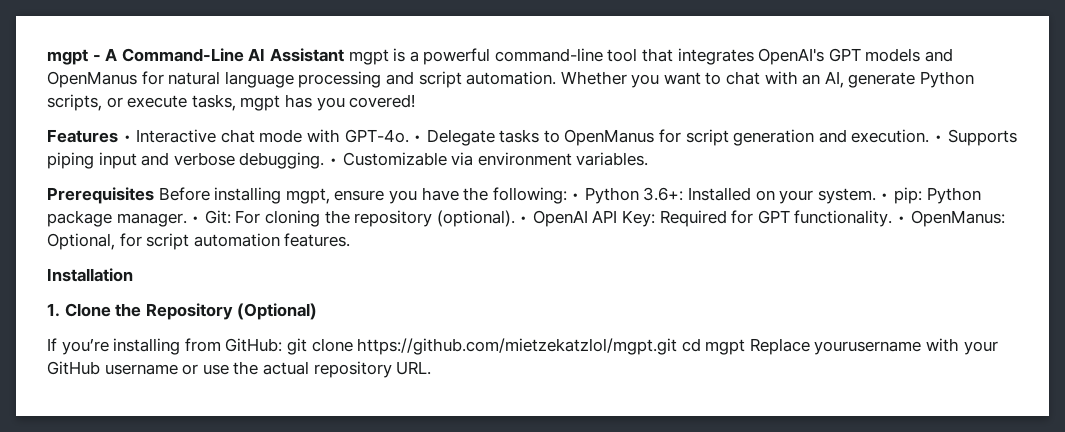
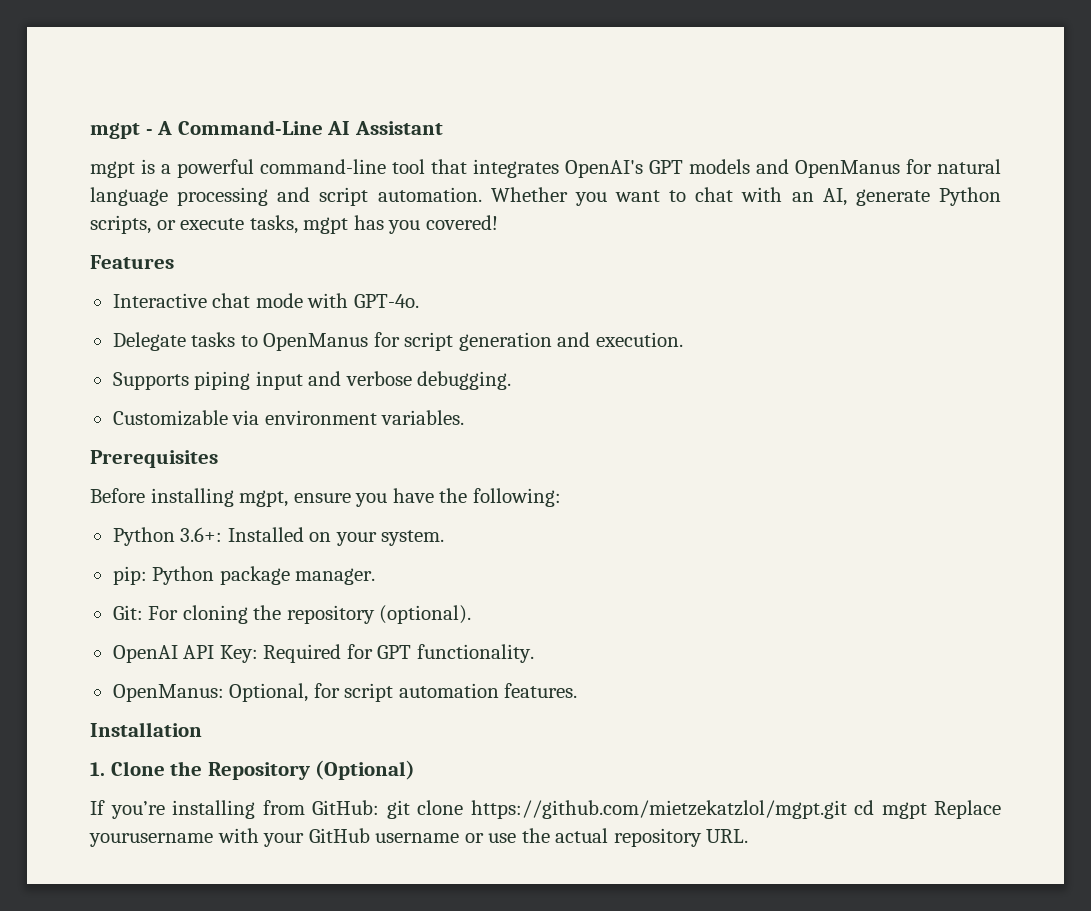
(344, 55) none -> (443, 128) //
[122,135,132,142] • -> (174, 262) //
[413,135,423,142] • -> (419, 301) //
[934,135,944,142] • -> (683, 339) //
[328,158,338,165] • -> (512, 380) //
(154, 195) none -> (218, 459) //
[571,193,581,200] • -> (561, 497) //
[880,193,890,200] • -> (445, 538) //
[191,216,201,223] • -> (376, 576) //
[519,216,529,223] • -> (472, 614) //
[897,216,907,223] • -> (534, 653) //

